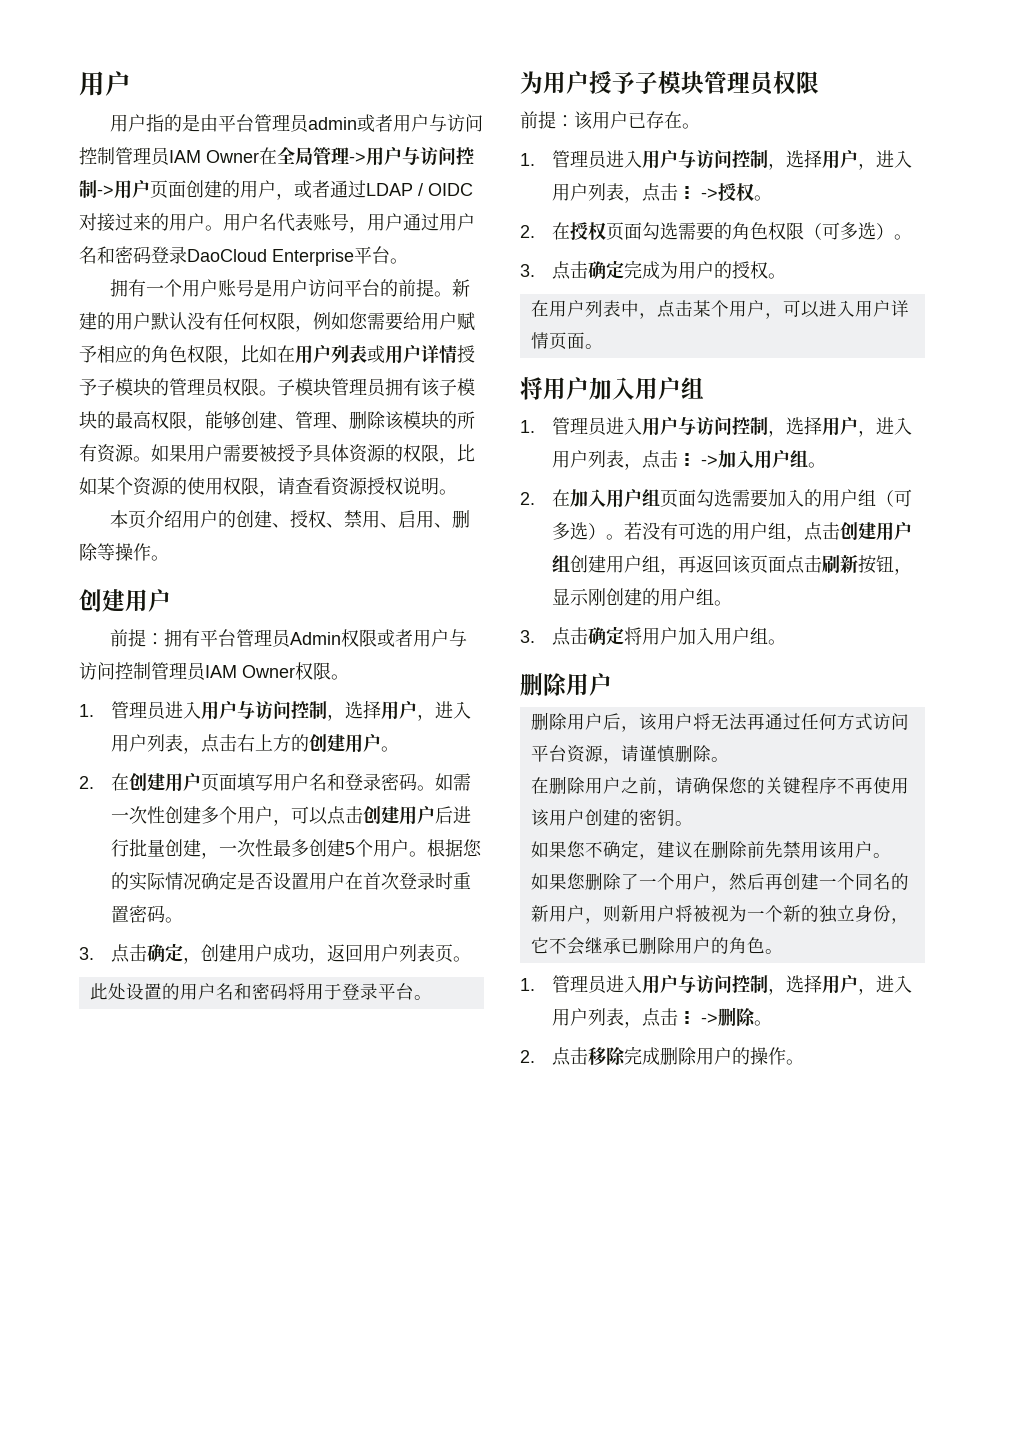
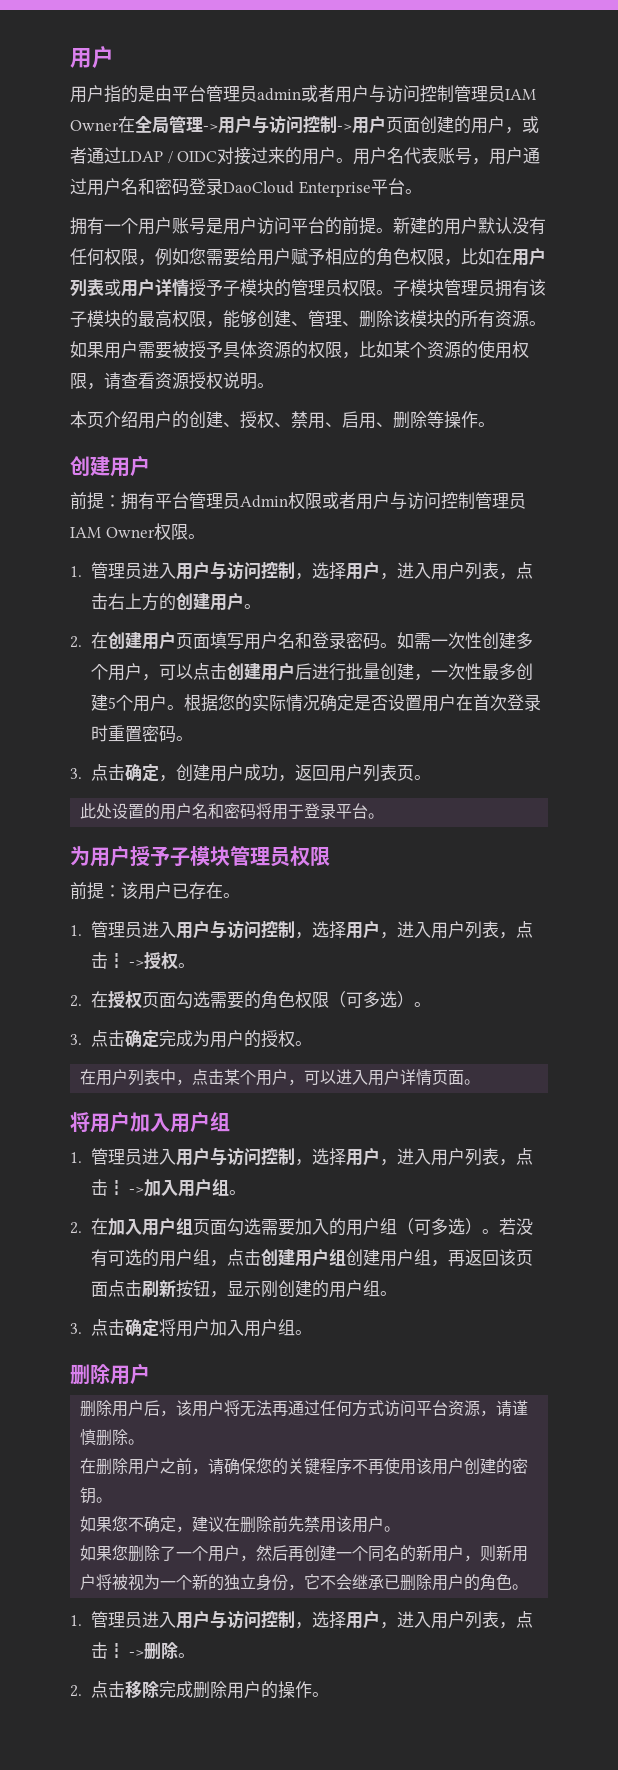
[678,186,697,199] ⋮ -> [107,953,125,968] ┇
[678,453,697,466] ⋮ -> [107,1180,125,1195] ┇
[678,1011,697,1024] ⋮ -> [107,1643,125,1658] ┇

